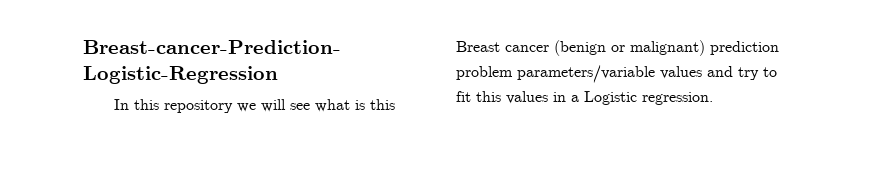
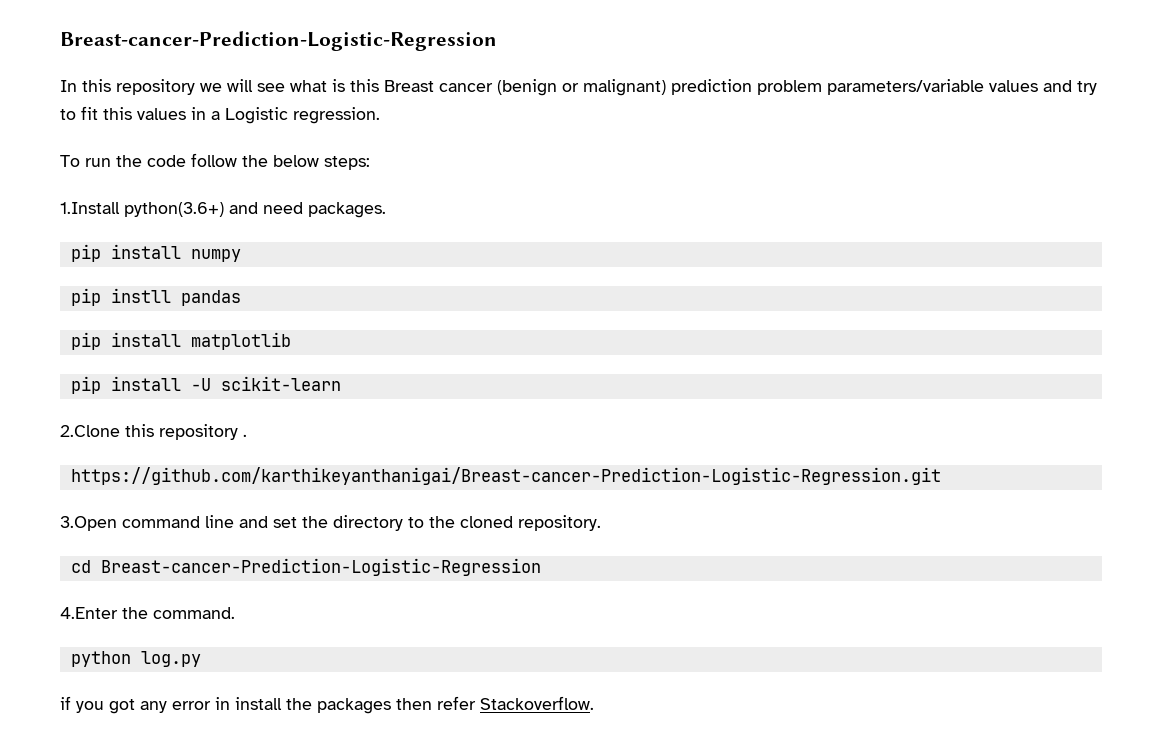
(713, 98) none -> [60,153,370,170] [60,202,386,218] [70,244,241,262] [70,288,241,306] [70,332,291,350] [70,376,341,394] [60,424,247,440] [70,467,941,485] [60,515,601,531] [70,558,541,576] [60,607,235,619] [70,651,201,667] [60,696,594,714] // To run the code follow the below steps: // 1.Install python(3.6+) and need packages. // pip install numpy // pip instll pandas // pip install matplotlib // pip install -U scikit-learn // 2.Clone this repository . // https://github.com/karthikeyanthanigai/Breast-cancer-Prediction-Logistic-Regression.git // 3.Open command line and set the directory to the cloned repository. // cd Breast-cancer-Prediction-Logistic-Regression // 4.Enter the command. // python log.py // if you got any error in install the packages then refer Stackoverflow.

